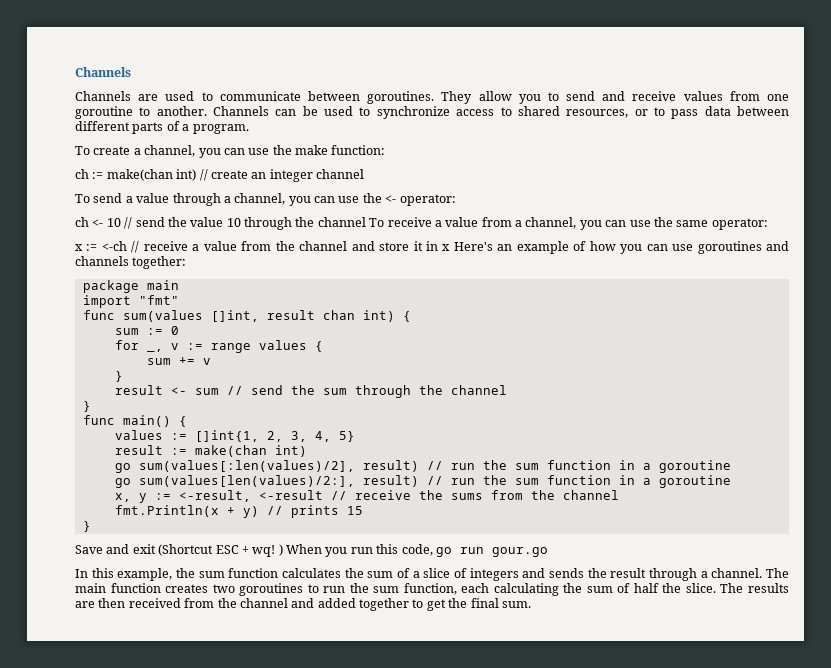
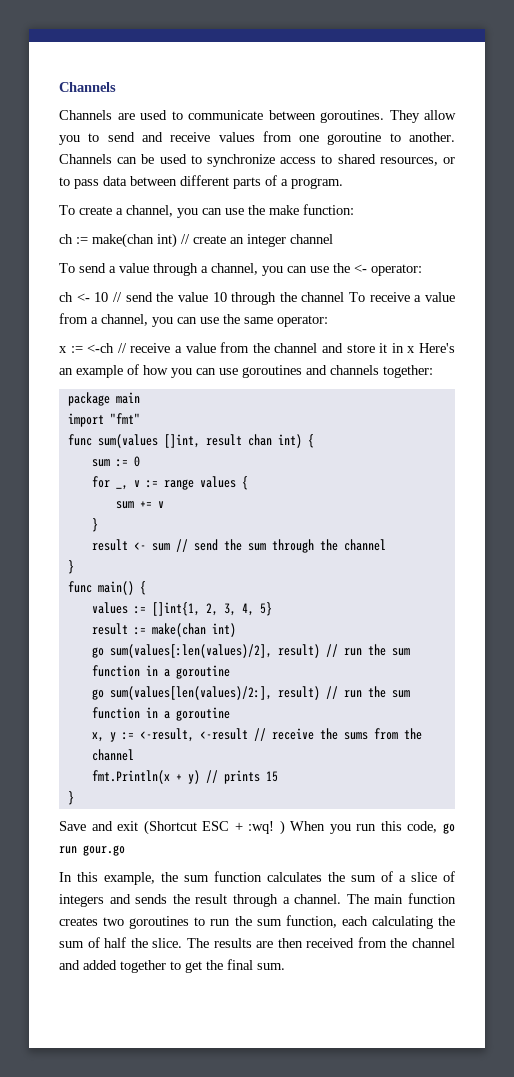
[252,545,276,557] wq! -> [248,821,275,834] :wq!

